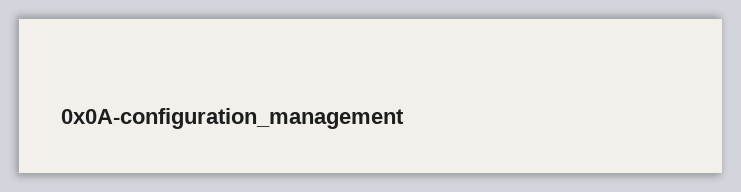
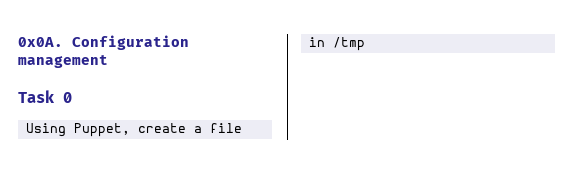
[61,108,404,129] 0x0A-configuration_management -> [18,35,189,50] [18,55,108,68] [18,90,72,103] [26,123,243,137] [309,37,366,51] 0x0A. Configuration management // Task 0 // Using Puppet, create a file in /tmp

